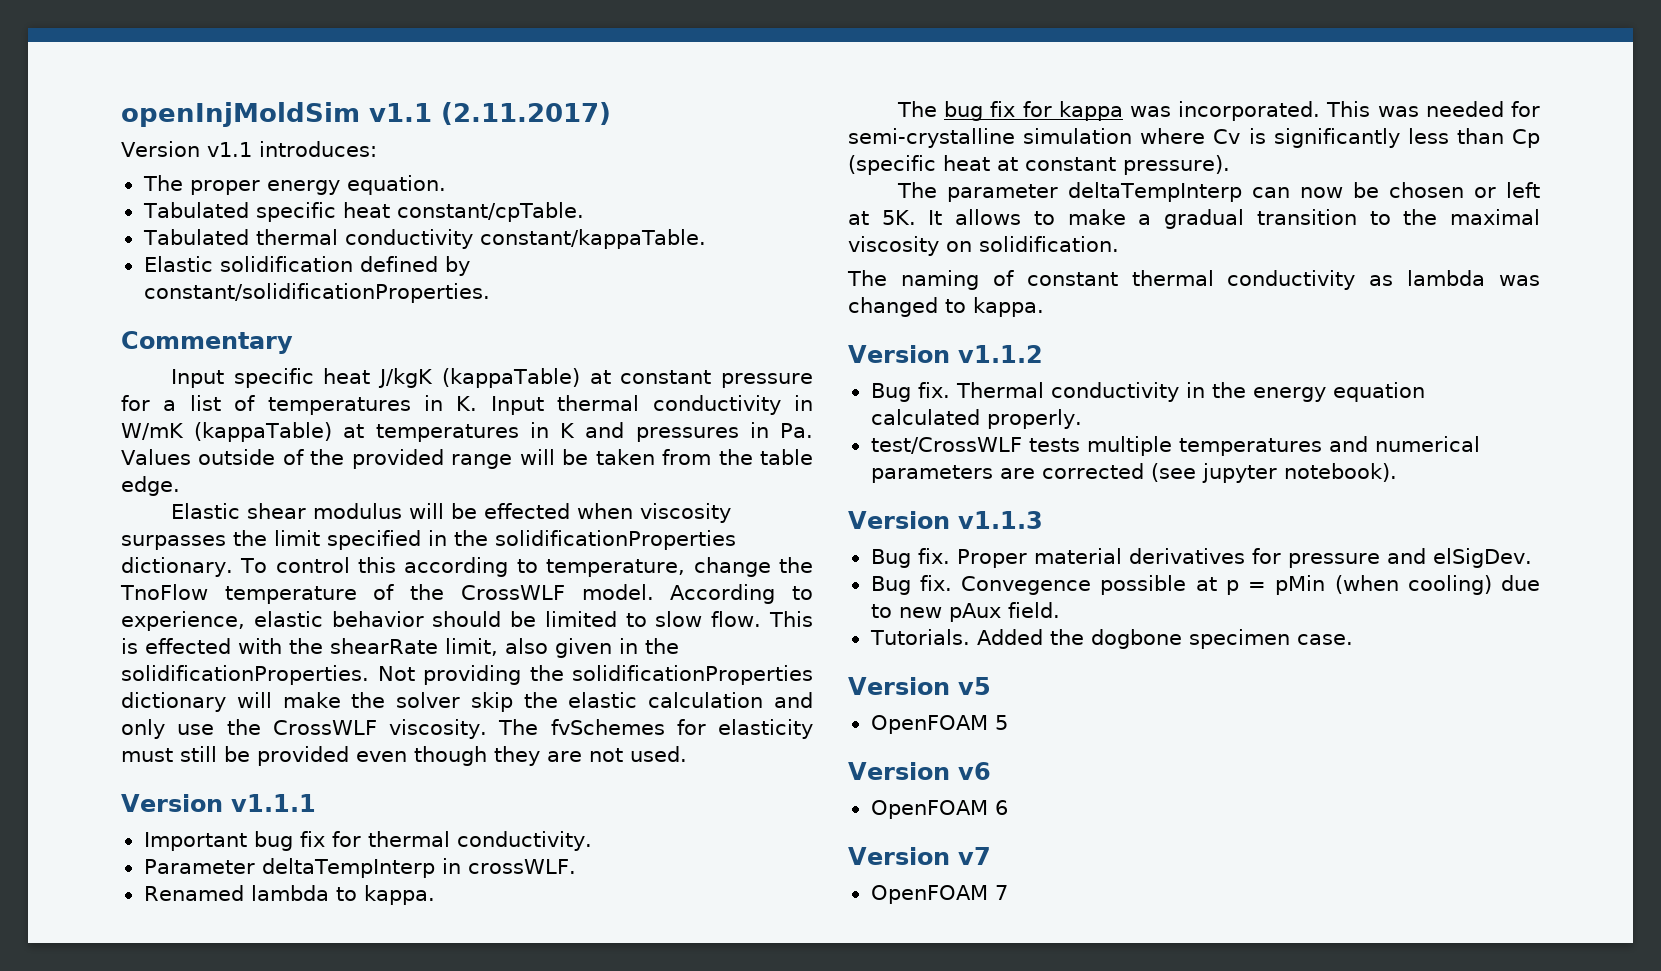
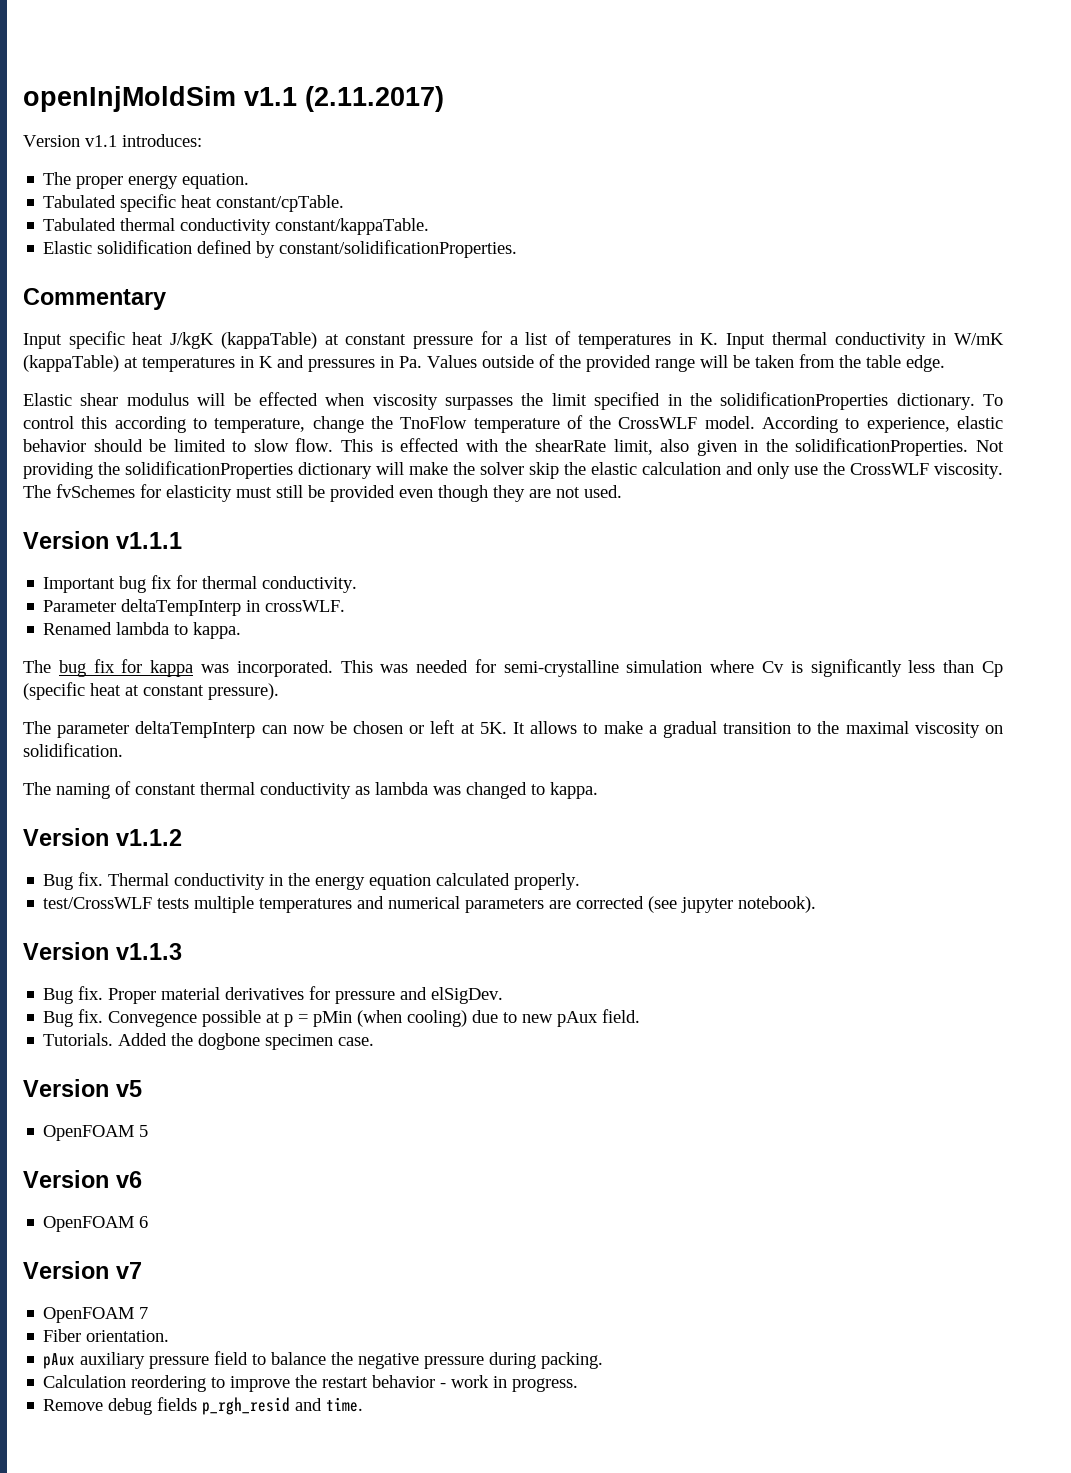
(1008, 892) none -> [43,1329,170,1342] [43,1351,604,1369] [43,1375,579,1392] [43,1397,364,1415] // Fiber orientation. // pAux auxiliary pressure field to balance the negative pressure during packing. // Calculation reordering to improve the restart behavior - work in progress. // Remove debug fields p_rgh_resid and time.

